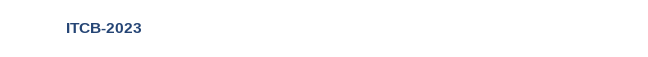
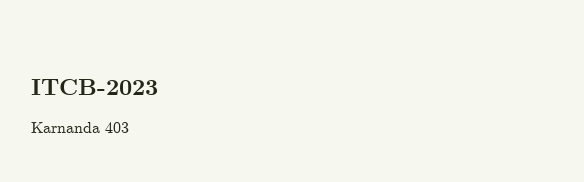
(142, 28) none -> [31,122,129,133] // Karnanda 403

